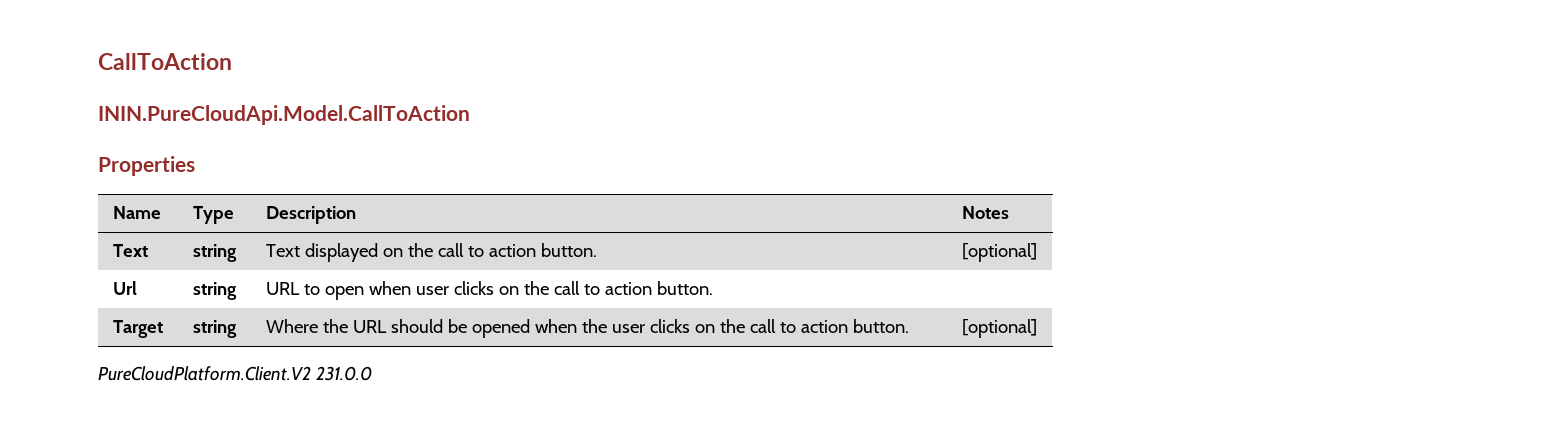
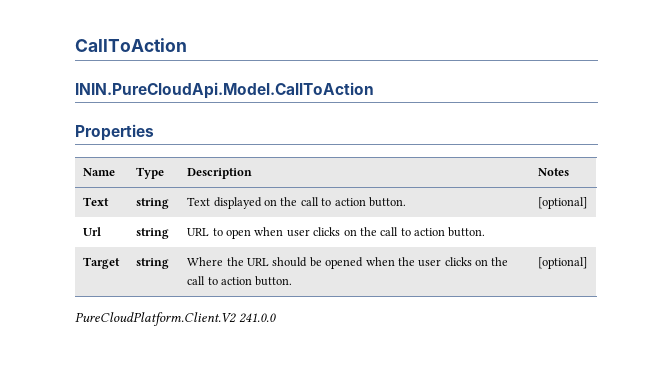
[315,366,372,381] 231.0.0 -> [239,313,276,323] 241.0.0

